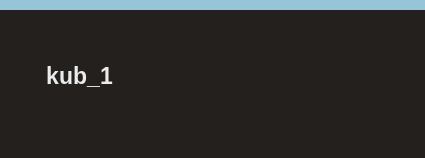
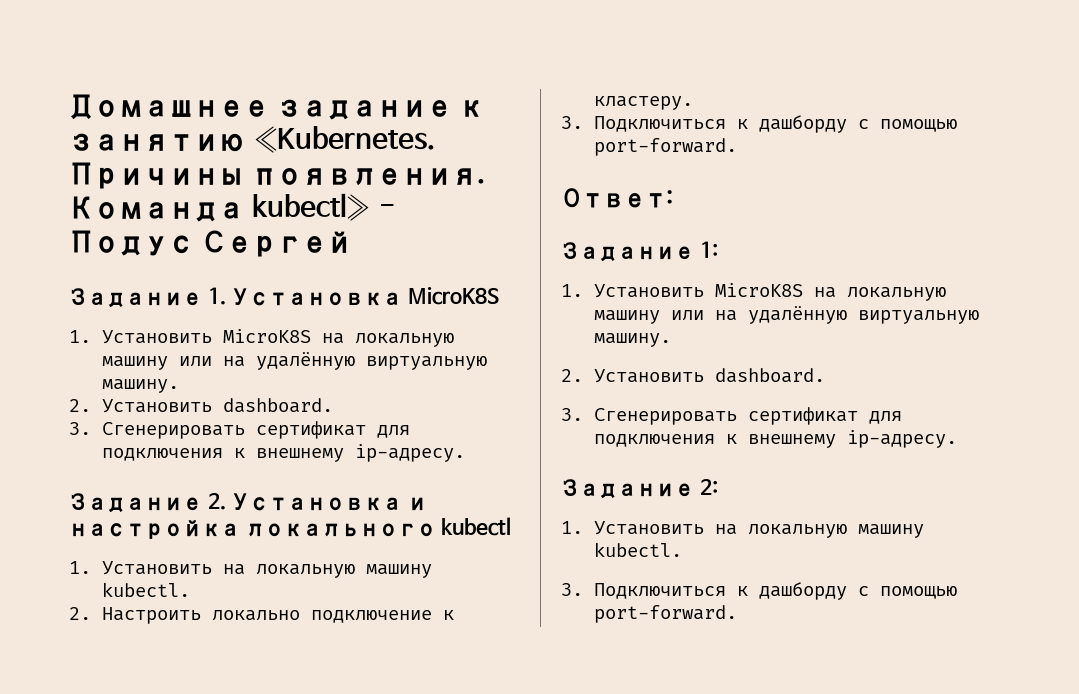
[46,66,113,87] kub_1 -> [69,94,485,120] [69,126,435,153] [69,162,485,189] [69,193,396,222] [69,230,352,257] [69,287,500,308] [69,329,454,347] [101,352,487,370] [101,379,179,393] [69,398,333,413] [69,421,410,439] [101,444,465,462] [69,493,428,513] [69,517,512,539] [69,561,432,578] [101,582,190,597] [69,607,454,624] [593,96,693,110] [561,115,957,133] [593,138,737,156] [561,188,673,208] [561,241,718,262] [561,283,946,301] [593,306,979,324] [593,333,671,347] [561,368,825,383] [561,407,902,425] [593,430,957,448] [561,479,718,499] [561,521,924,538] [593,542,682,557] [561,582,957,600] [593,605,737,623] Домашнее задание к занятию «Kubernetes. Причины появления. Команда kubectl» - Подус Сергей // Задание 1. Установка MicroK8S // 1. Установить MicroK8S на локальную машину или на удалённую виртуальную машину. // 2. Установить dashboard. // 3. Сгенерировать сертификат для подключения к внешнему ip-адресу. // Задание 2. Установка и настройка локального kubectl // 1. Установить на локальную машину kubectl. // 2. Настроить локально подключение к кластеру. // 3. Подключиться к дашборду с помощью port-forward. // Ответ: // Задание 1: // 1. Установить MicroK8S на локальную машину или на удалённую виртуальную машину. // 2. Установить dashboard. // 3. Сгенерировать сертификат для подключения к внешнему ip-адресу. // Задание 2: // 1. Установить на локальную машину kubectl. // 3. Подключиться к дашборду с помощью port-forward.

